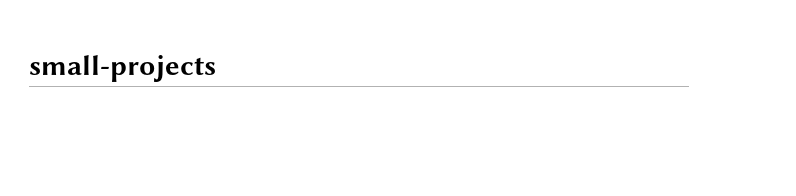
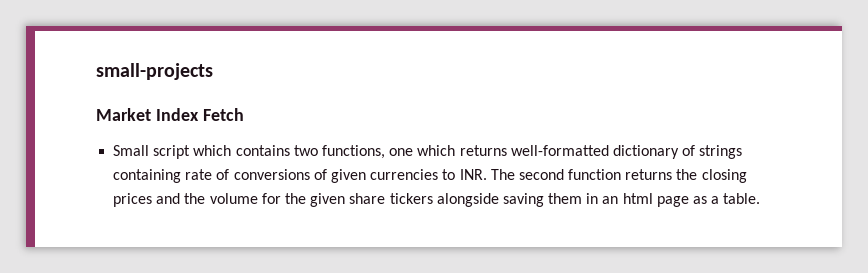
(216, 68) none -> [96,108,244,121] [113,145,743,159] [113,169,747,183] [113,193,761,207] // Market Index Fetch // Small script which contains two functions, one which returns well-formatted dictionary of strings containing rate of conversions of given currencies to INR. The second function returns the closing prices and the volume for the given share tickers alongside saving them in an html page as a table.

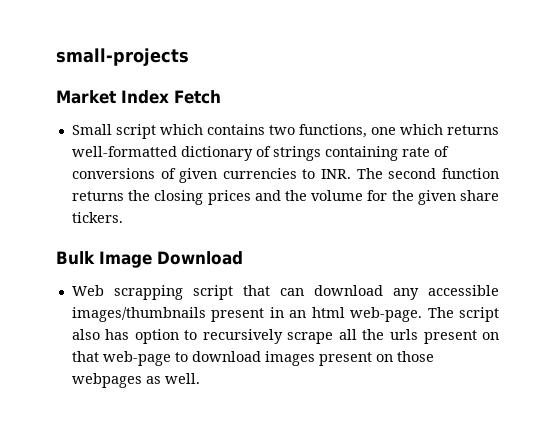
[389,193,761,207] tickers alongside saving them in an html page as a table. -> [71,212,123,223] [56,251,243,268] [71,285,500,300] [71,307,500,322] [71,329,499,344] [71,351,434,366] [71,373,200,388] tickers. // Bulk Image Download // Web scrapping script that can download any accessible images/thumbnails present in an html web-page. The script also has option to recursively scrape all the urls present on that web-page to download images present on those webpages as well.

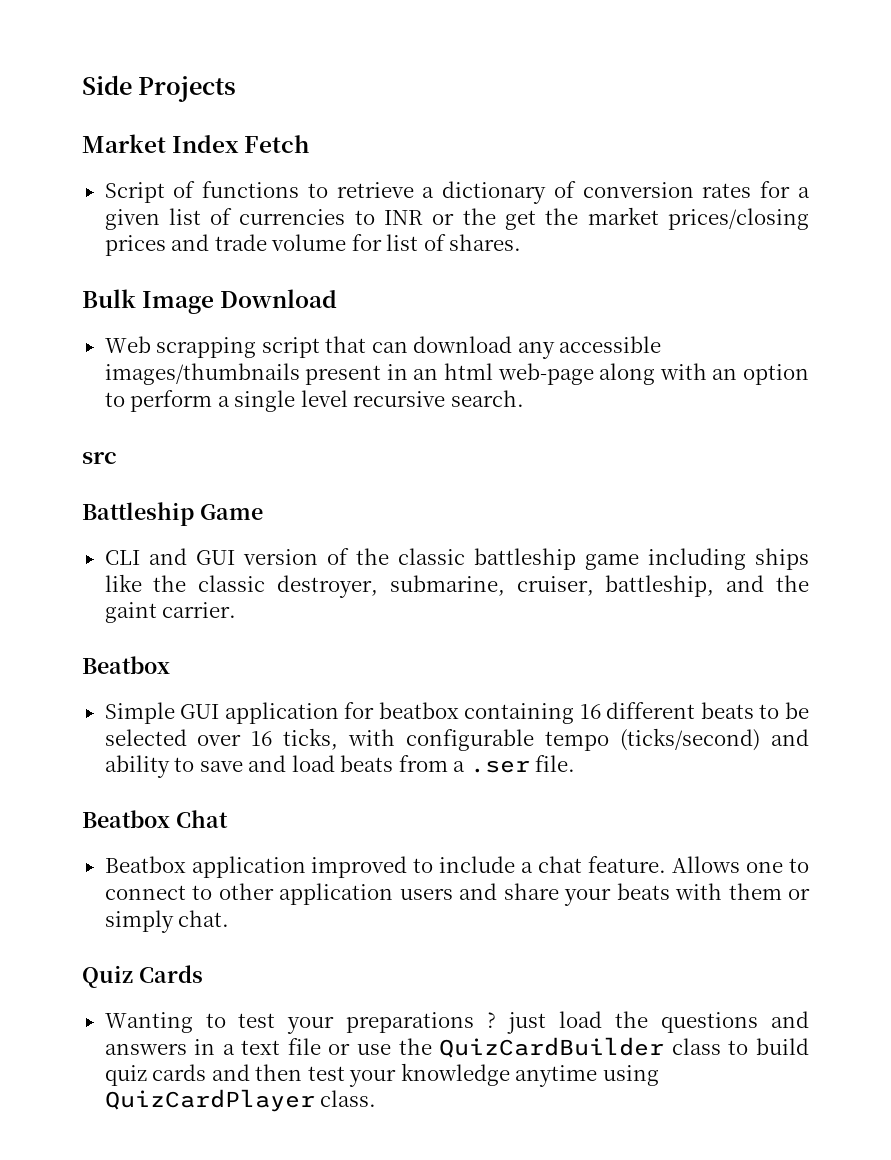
[56,48,189,66] small-projects -> [82,75,237,102] Side Projects
[71,124,500,139] [71,146,449,161] [71,168,500,183] [71,190,204,205] Small script which contains two functions, one which returns well-formatted dictionary of strings containing rate of conversions of given currencies to INR. The second function returns the closing -> [104,181,810,204] [104,207,810,230] Script of functions to retrieve a dictionary of conversion rates for a given list of currencies to INR or the get the market prices/closing
[284,190,307,201] the -> [214,234,267,251] trade
[391,190,499,205] [71,212,123,223] the given share tickers. -> [386,234,522,251] list of shares.
[350,307,500,322] [71,329,499,344] [71,351,434,366] [71,373,200,388] web-page. The script also has option to recursively scrape all the urls present on that web-page to download images present on those webpages as well. -> [497,363,810,385] [104,390,524,412] [82,452,117,464] [82,502,263,526] [104,548,809,570] [104,574,809,598] [104,602,237,623] [82,656,170,674] [104,702,809,724] [104,728,809,751] [104,755,576,778] [82,810,228,828] [104,856,810,878] [104,883,810,906] [104,910,230,933] [82,965,203,988] [104,1011,810,1034] [104,1037,810,1058] [104,1063,659,1087] [104,1089,377,1112] web-page along with an option to perform a single level recursive search. // src // Battleship Game // CLI and GUI version of the classic battleship game including ships like the classic destroyer, submarine, cruiser, battleship, and the gaint carrier. // Beatbox // Simple GUI application for beatbox containing 16 different beats to be selected over 16 ticks, with configurable tempo (ticks/second) and ability to save and load beats from a .ser file. // Beatbox Chat // Beatbox application improved to include a chat feature. Allows one to connect to other application users and share your beats with them or simply chat. // Quiz Cards // Wanting to test your preparations ? just load the questions and answers in a text file or use the QuizCardBuilder class to build quiz cards and then test your knowledge anytime using QuizCardPlayer class.

